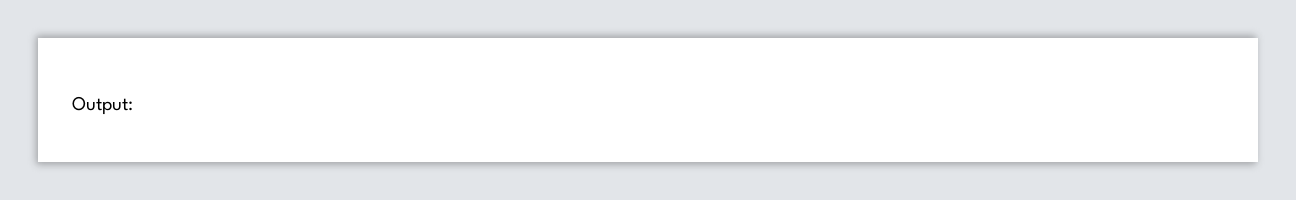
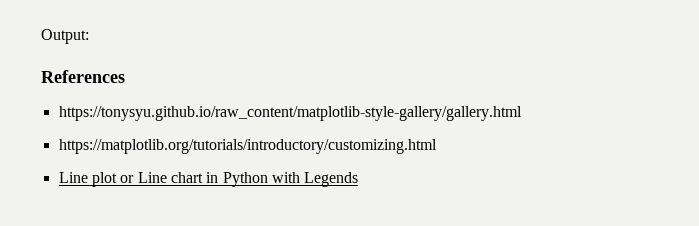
(133, 105) none -> [41,70,125,83] [58,106,522,121] [58,139,437,154] [58,172,359,187] // References // https://tonysyu.github.io/raw_content/matplotlib-style-gallery/gallery.html // https://matplotlib.org/tutorials/introductory/customizing.html // Line plot or Line chart in Python with Legends

